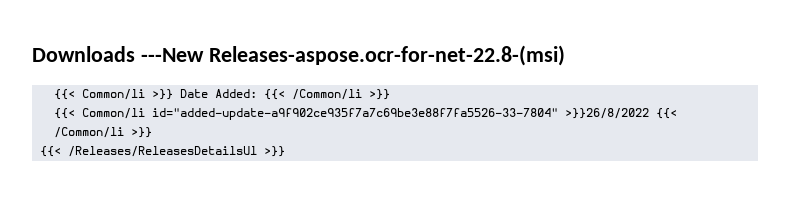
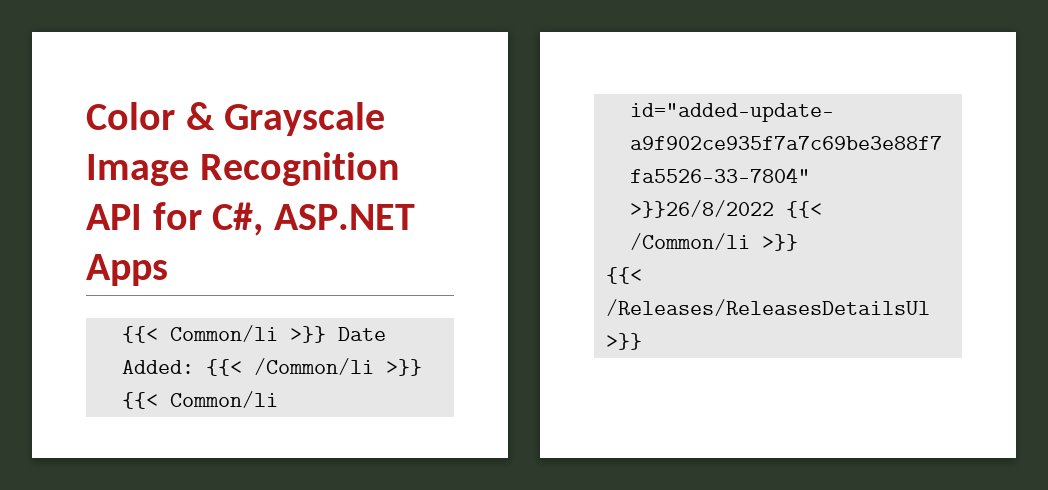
[32,45,565,66] Downloads ---New Releases-aspose.ocr-for-net-22.8-(msi) -> [86,102,386,136] [86,152,399,186] [86,202,415,236] [86,254,168,286] Color & Grayscale Image Recognition API for C#, ASP.NET Apps

